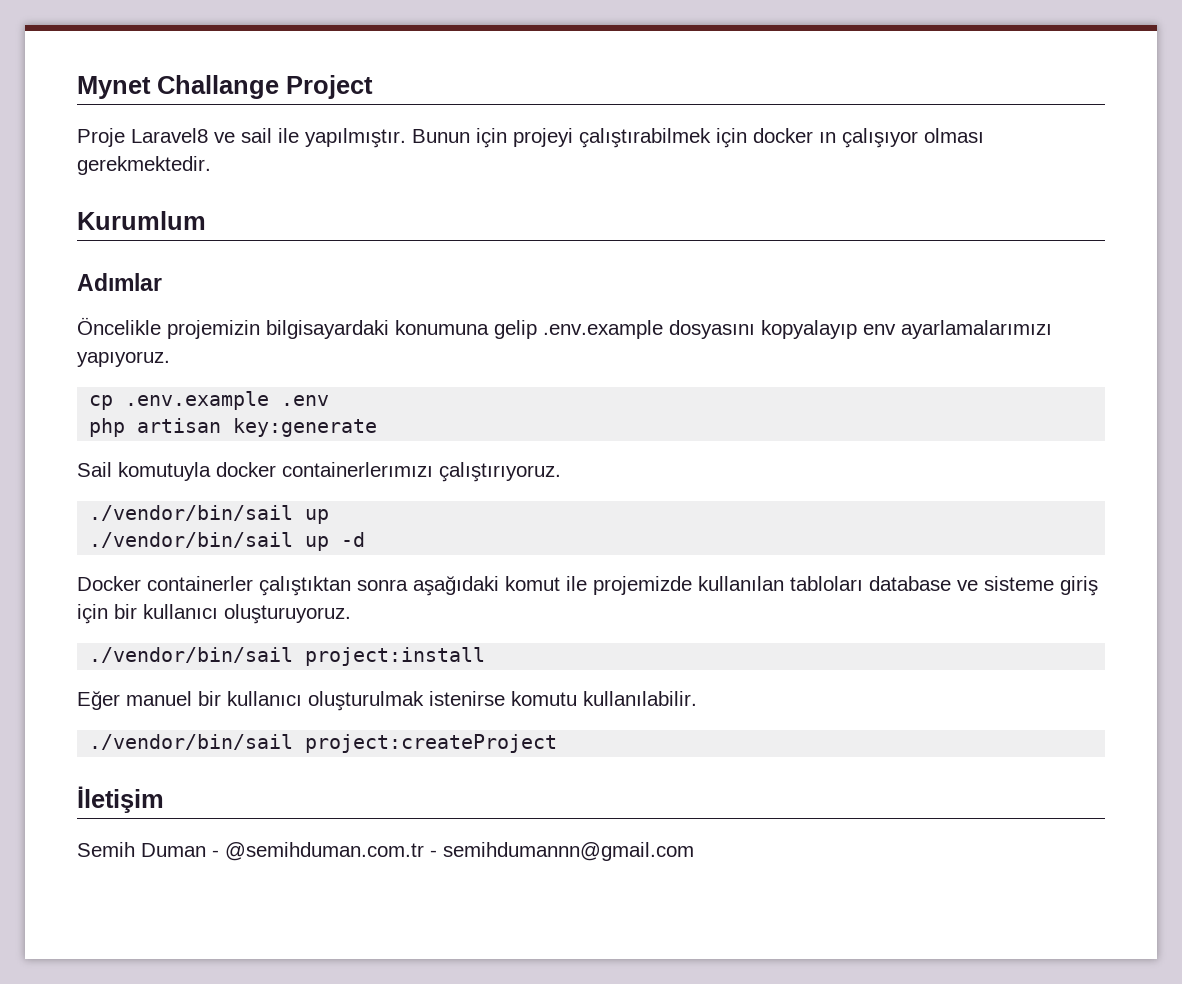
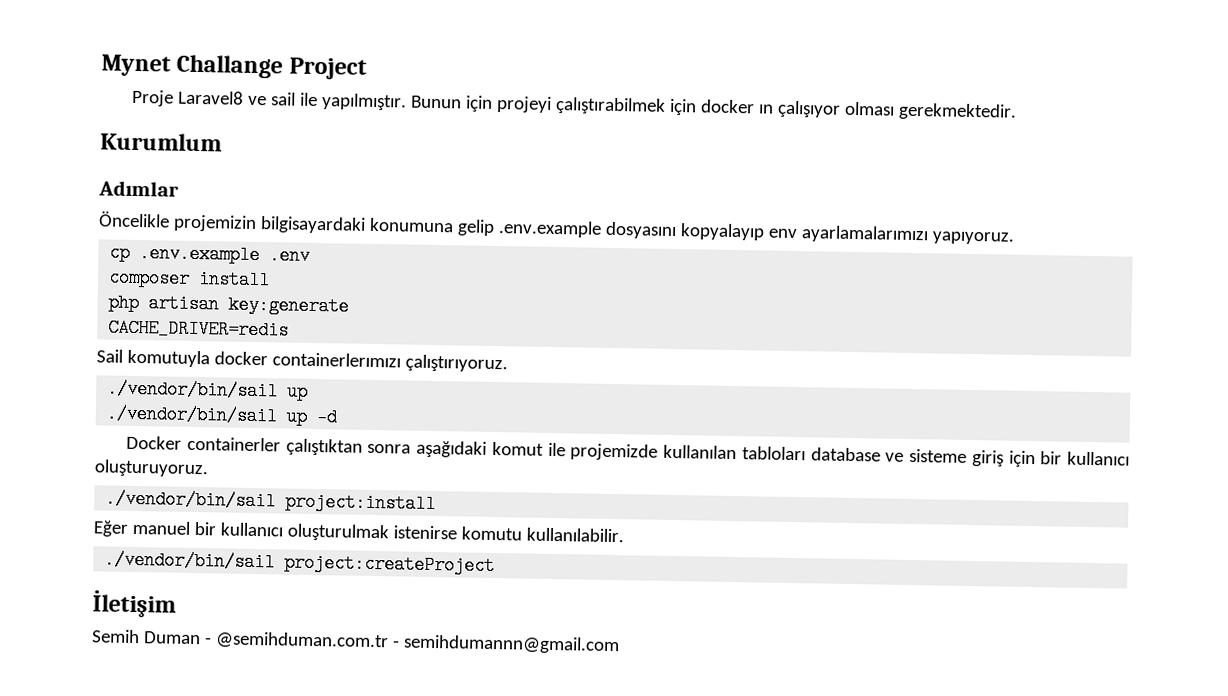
(330, 400) none -> [108,268,271,290] // composer install
(378, 427) none -> [108,318,290,340] // CACHE_DRIVER=redis

